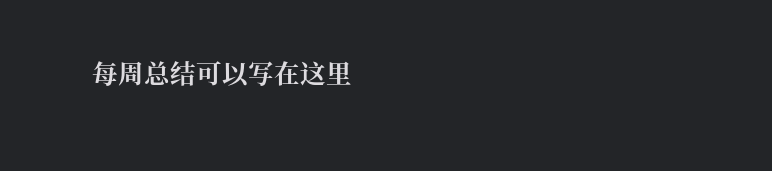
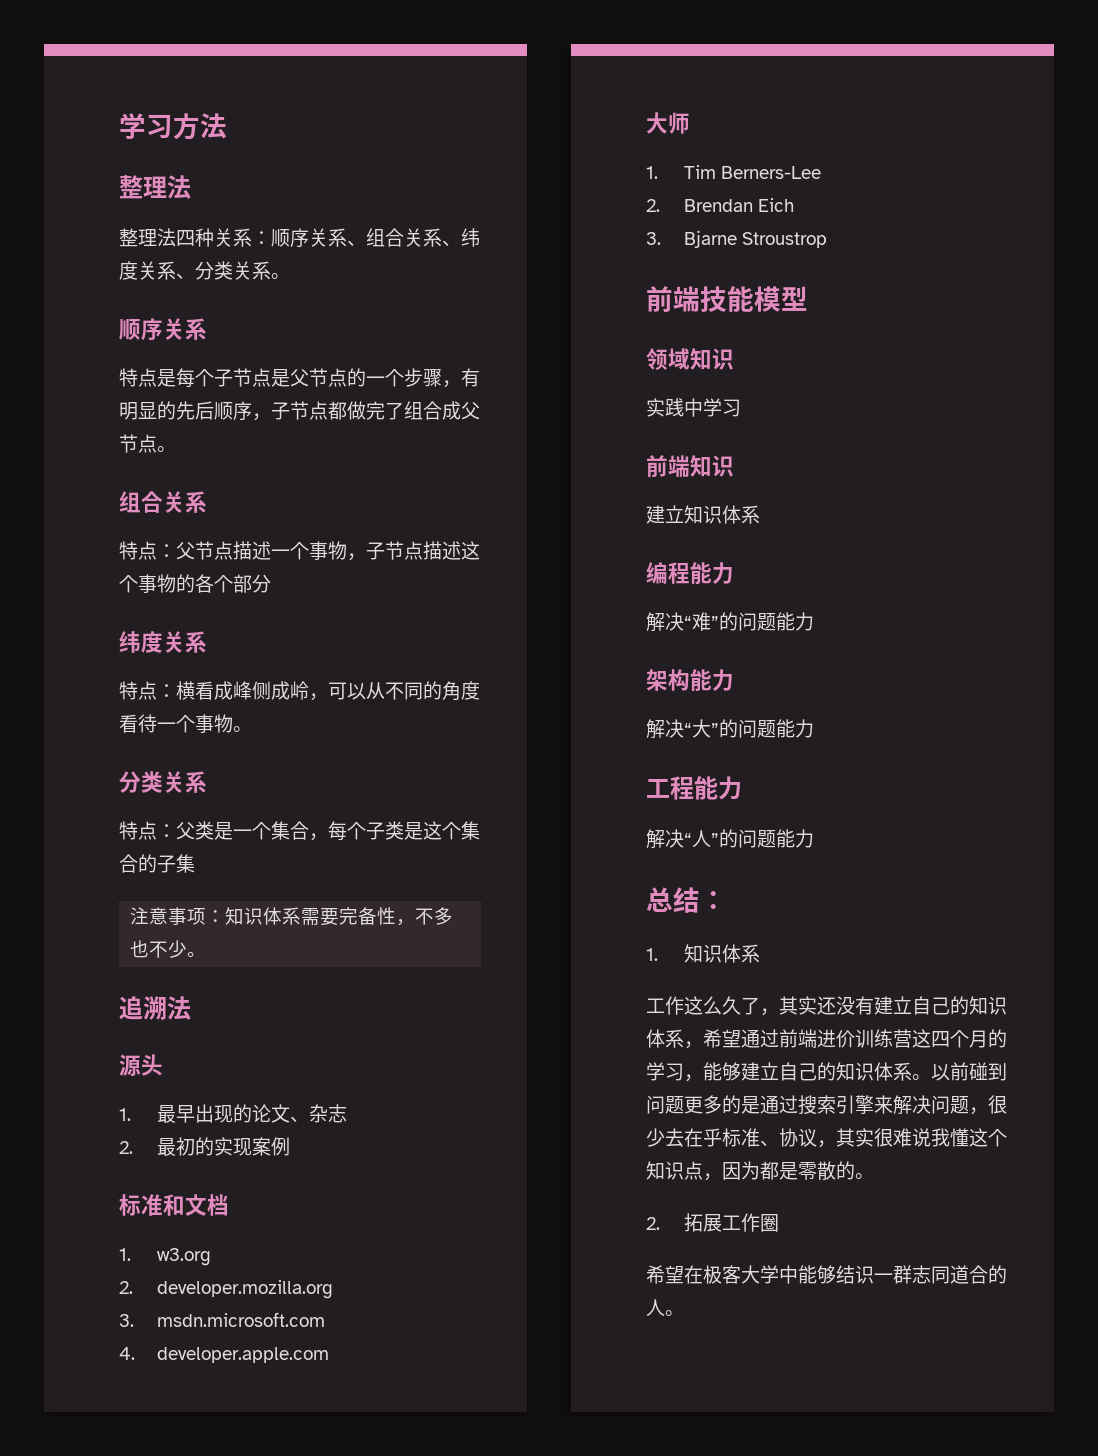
[92,61,352,87] 每周总结可以写在这里 -> [119,113,227,140] [119,175,191,199] [119,228,480,248] [119,261,290,280] [119,318,207,341] [119,368,480,388] [119,401,480,421] [119,434,176,453] [119,491,207,513] [119,541,480,561] [119,574,271,593] [119,631,207,653] [119,681,480,701] [119,714,252,733] [119,771,207,793] [119,821,480,841] [119,854,195,873] [130,907,454,926] [130,940,207,958] [119,996,191,1020] [119,1054,163,1077] [119,1104,347,1123] [119,1137,290,1156] [119,1194,229,1216] [119,1248,211,1266] [119,1280,333,1299] [119,1312,325,1327] [119,1347,329,1363] [646,112,690,134] [646,165,821,179] [646,198,794,212] [646,230,827,248] [646,286,808,312] [646,348,734,370] [646,398,741,417] [646,455,734,477] [646,505,760,524] [646,562,734,584] [646,612,814,632] [646,669,734,691] [646,719,814,739] [646,776,742,800] [646,829,814,849] [646,887,727,913] [646,944,760,963] [646,996,1007,1016] [646,1029,1007,1049] [646,1062,1007,1082] [646,1095,1007,1115] [646,1128,1007,1148] [646,1161,874,1181] [646,1213,779,1232] [646,1265,1007,1284] [646,1299,684,1316] 学习方法 // 整理法 // 整理法四种关系：顺序关系、组合关系、纬度关系、分类关系。 // 顺序关系 // 特点是每个子节点是父节点的一个步骤，有明显的先后顺序，子节点都做完了组合成父节点。 // 组合关系 // 特点：父节点描述一个事物，子节点描述这个事物的各个部分 // 纬度关系 // 特点：横看成峰侧成岭，可以从不同的角度看待一个事物。 // 分类关系 // 特点：父类是一个集合，每个子类是这个集合的子集 // 注意事项：知识体系需要完备性，不多也不少。 // 追溯法 // 源头 // 1.最早出现的论文、杂志 // 2.最初的实现案例 // 标准和文档 // 1. w3.org // 2. developer.mozilla.org // 3. msdn.microsoft.com // 4. developer.apple.com // 大师 // 1. Tim Berners-Lee // 2. Brendan Eich // 3. Bjarne Stroustrop // 前端技能模型 // 领域知识 // 实践中学习 // 前端知识 // 建立知识体系 // 编程能力 // 解决“难”的问题能力 // 架构能力 // 解决“大”的问题能力 // 工程能力 // 解决“人”的问题能力 // 总结： // 1.知识体系 // 工作这么久了，其实还没有建立自己的知识体系，希望通过前端进价训练营这四个月的学习，能够建立自己的知识体系。以前碰到问题更多的是通过搜索引擎来解决问题，很少去在乎标准、协议，其实很难说我懂这个知识点，因为都是零散的。 // 2.拓展工作圈 // 希望在极客大学中能够结识一群志同道合的人。

